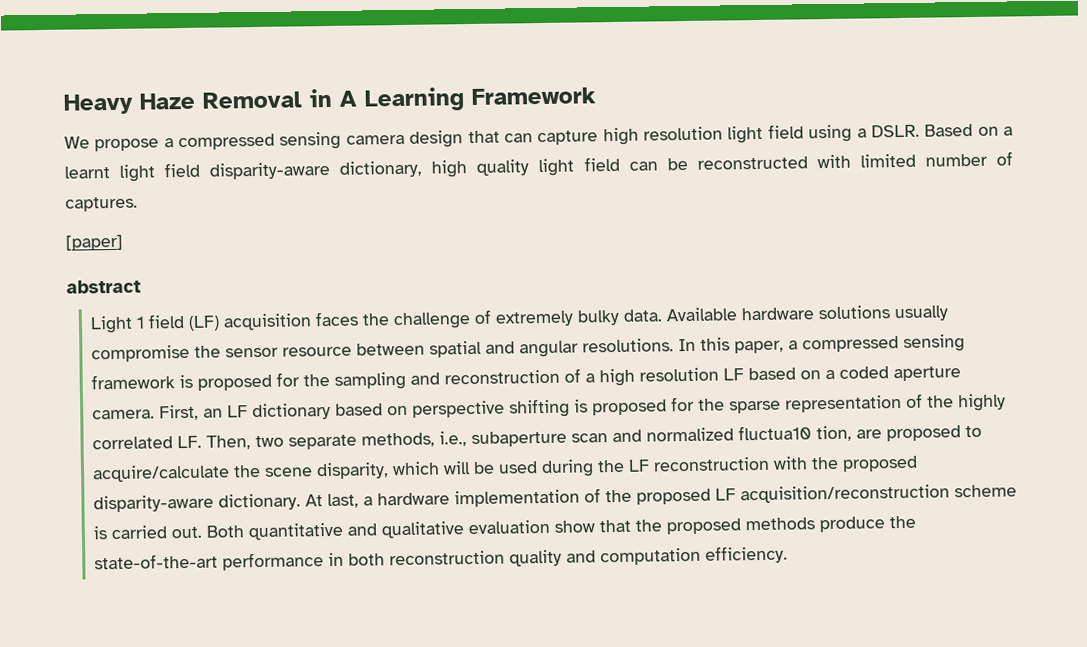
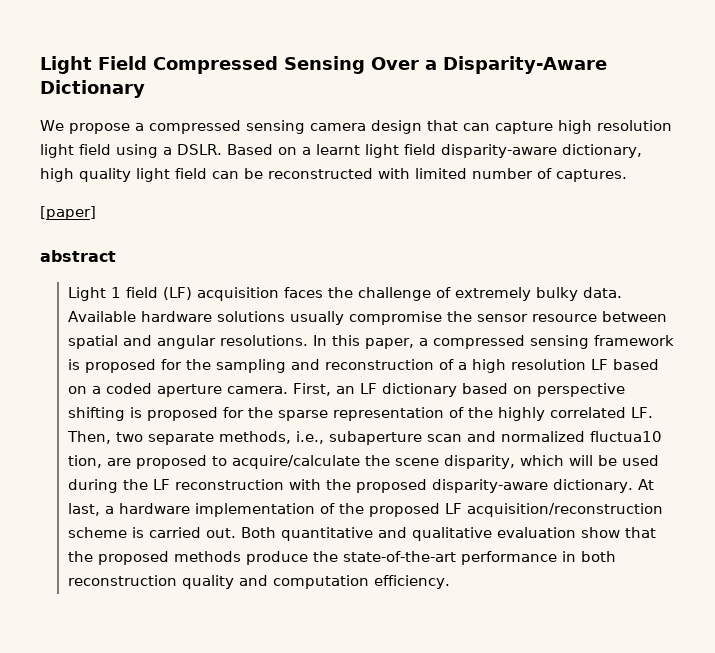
[63,87,596,115] Heavy Haze Removal in A Learning Framework -> [40,56,607,74] [40,80,145,98] Light Field Compressed Sensing Over a Disparity-Aware Dictionary

